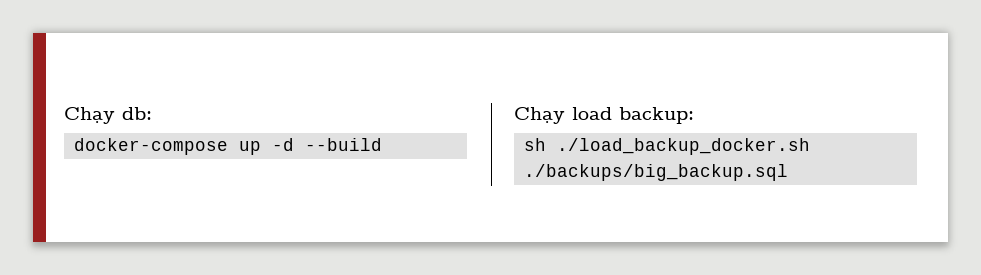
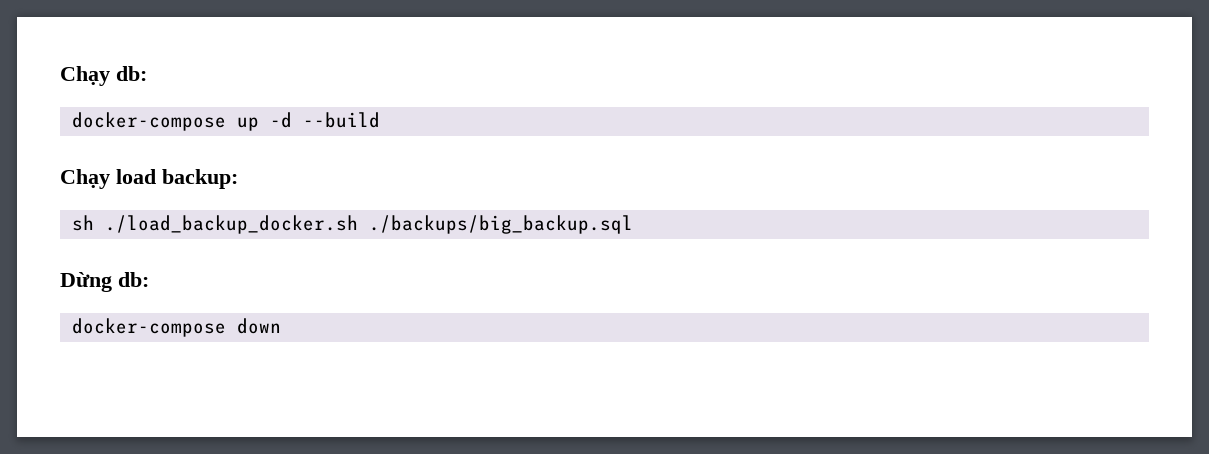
(788, 172) none -> [60,272,149,292] [72,318,281,337] // Dừng db: // docker-compose down

